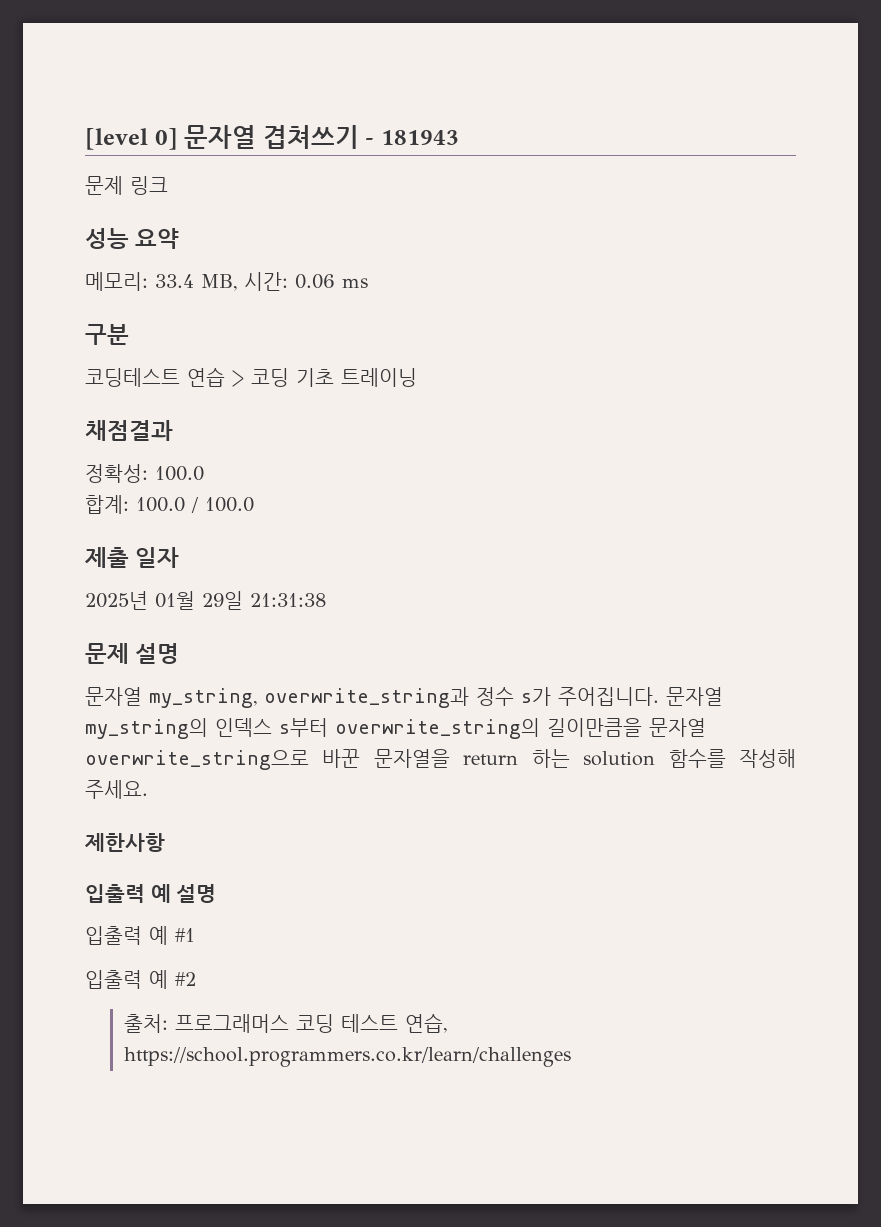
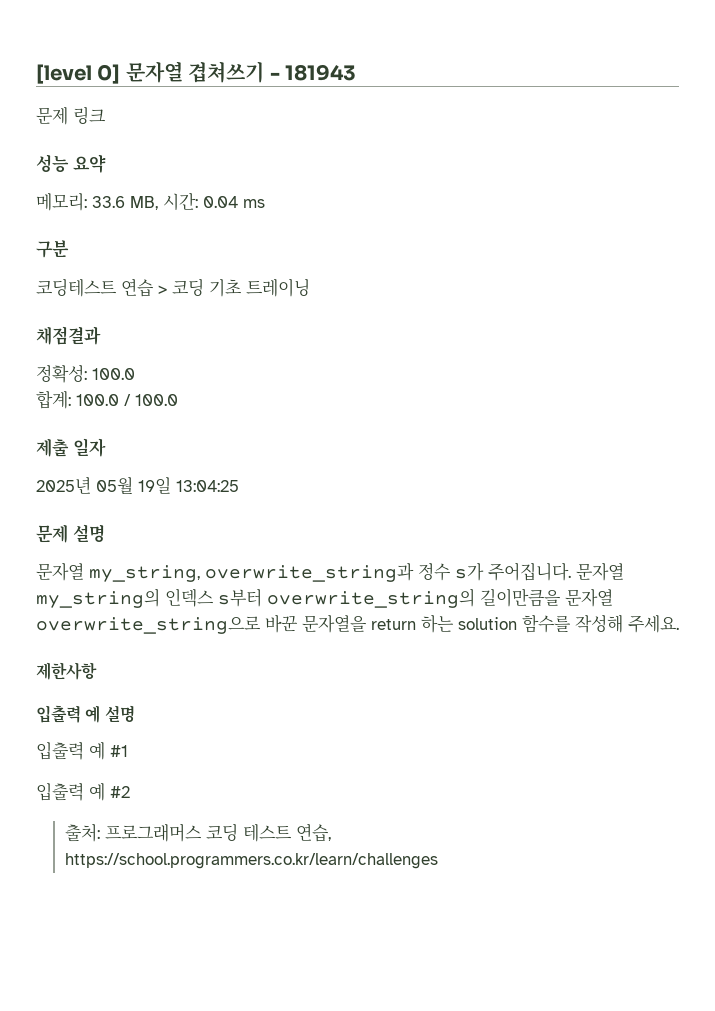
[155,274,194,288] 33.4 -> [92,196,125,208] 33.6
[295,274,335,289] 0.06 -> [203,196,238,208] 0.04
[155,591,326,610] 01월 29일 21:31:38 -> [96,477,239,494] 05월 19일 13:04:25

